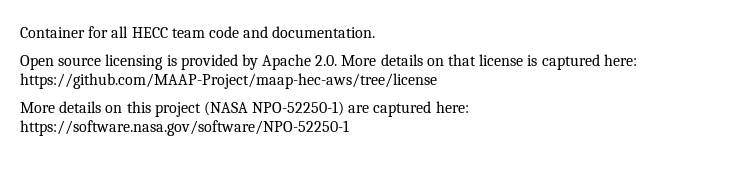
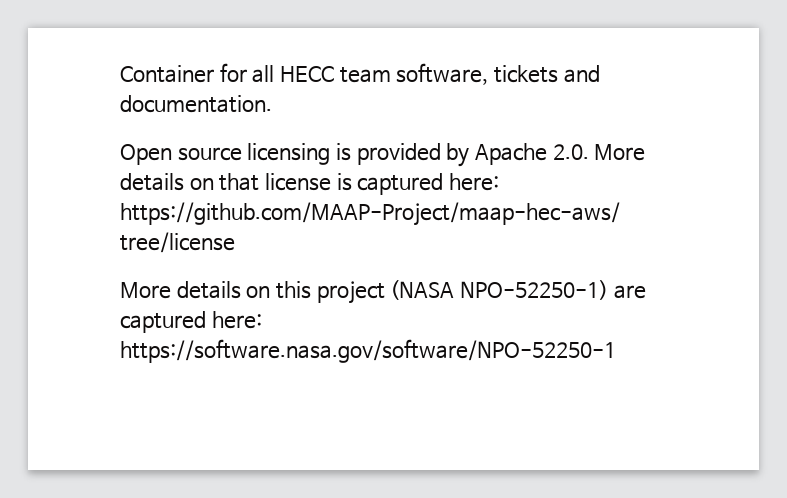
[208,26,239,38] code -> [396,63,558,85] software, tickets

